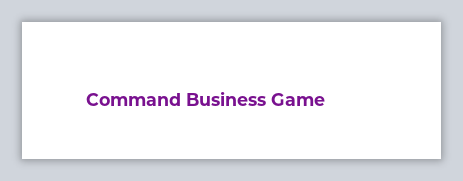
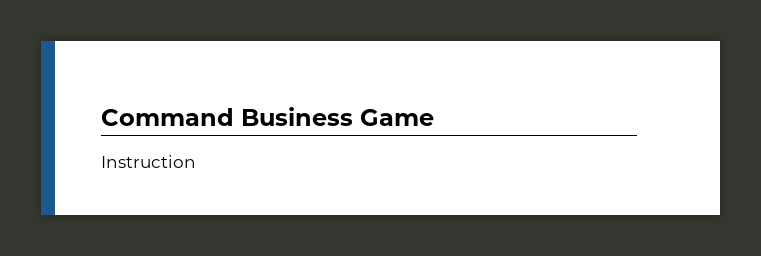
(325, 99) none -> [101,155,196,168] // Instruction

